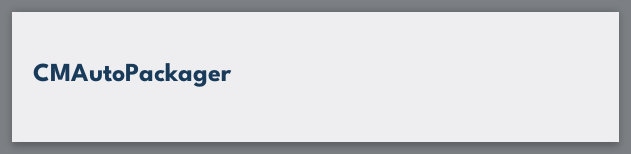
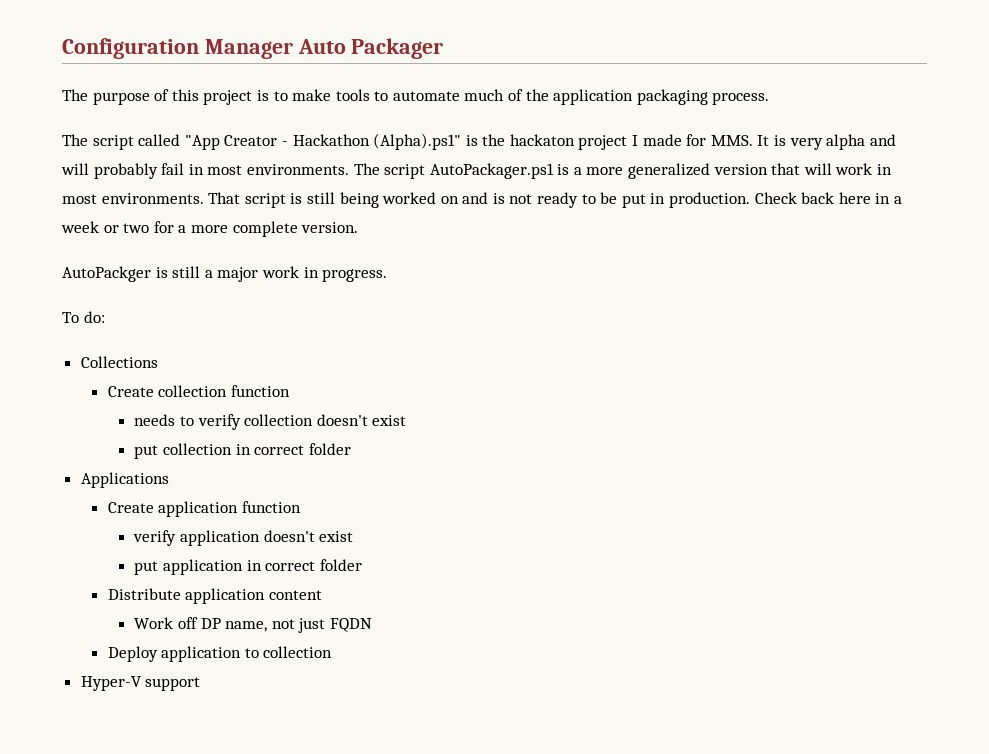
[33,63,232,87] CMAutoPackager -> [62,38,444,59] [62,89,770,105] [62,133,896,150] [61,163,893,179] [62,192,902,208] [61,221,359,237] [62,266,388,282] [62,311,105,323] [80,356,158,368] [107,385,290,397] [134,414,407,430] [134,443,351,459] [80,472,169,488] [107,501,301,517] [133,530,354,546] [134,559,362,575] [107,588,322,604] [134,617,373,633] [107,646,333,662] [80,676,201,691] Configuration Manager Auto Packager // The purpose of this project is to make tools to automate much of the application packaging process. // The script called "App Creator - Hackathon (Alpha).ps1" is the hackaton project I made for MMS. It is very alpha and will probably fail in most environments. The script AutoPackager.ps1 is a more generalized version that will work in most environments. That script is still being worked on and is not ready to be put in production. Check back here in a week or two for a more complete version. // AutoPackger is still a major work in progress. // To do: // Collections // Create collection function // needs to verify collection doesn't exist // put collection in correct folder // Applications // Create application function // verify application doesn't exist // put application in correct folder // Distribute application content // Work off DP name, not just FQDN // Deploy application to collection // Hyper-V support

